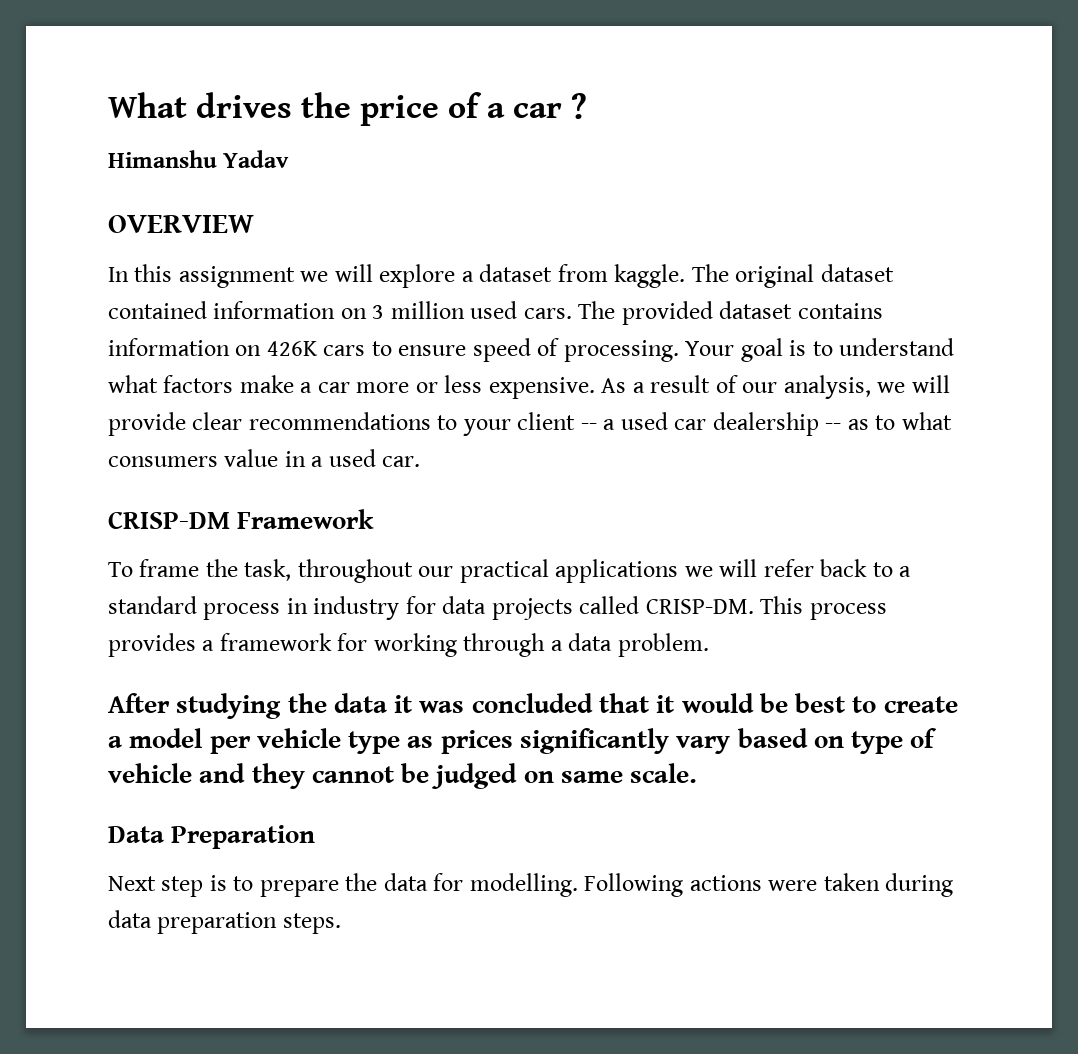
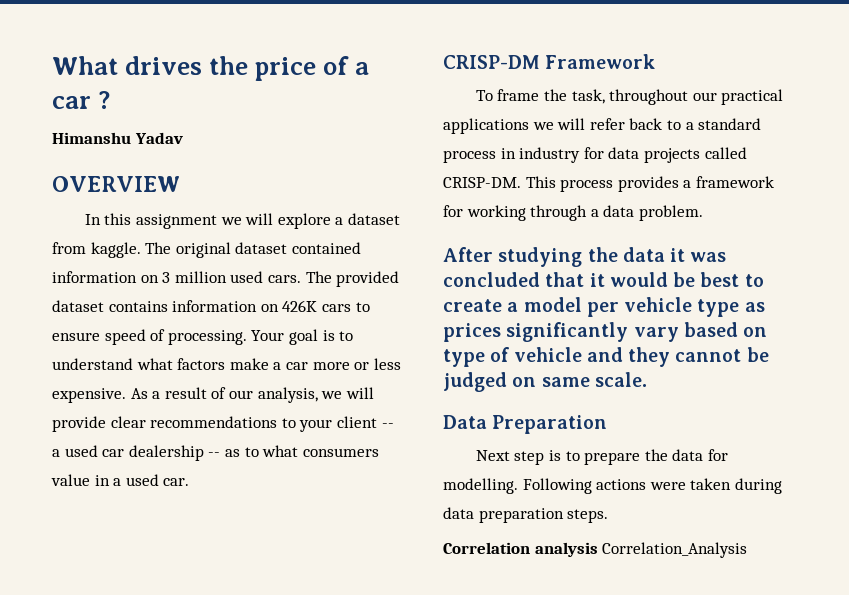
(341, 923) none -> [443,542,748,558] // Correlation analysis Correlation_Analysis

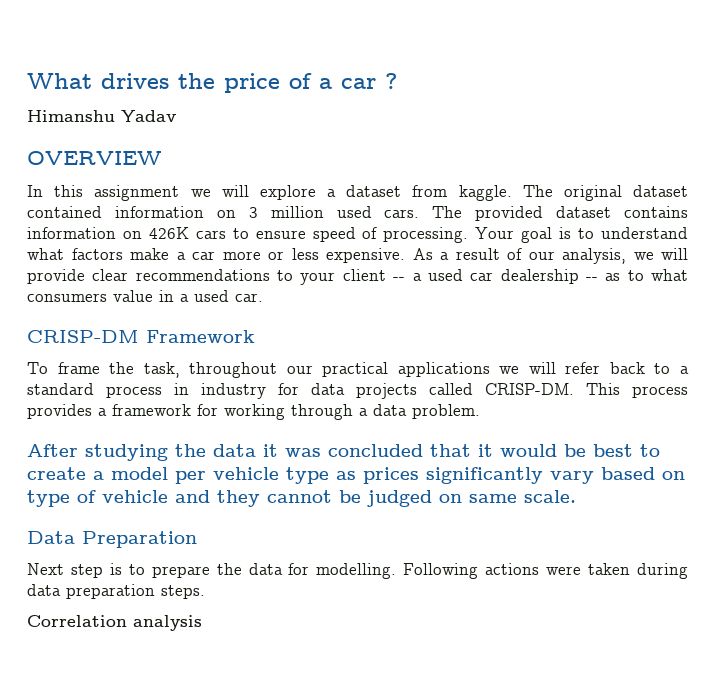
[602,542,748,558] Correlation_Analysis -> (202, 623) none

